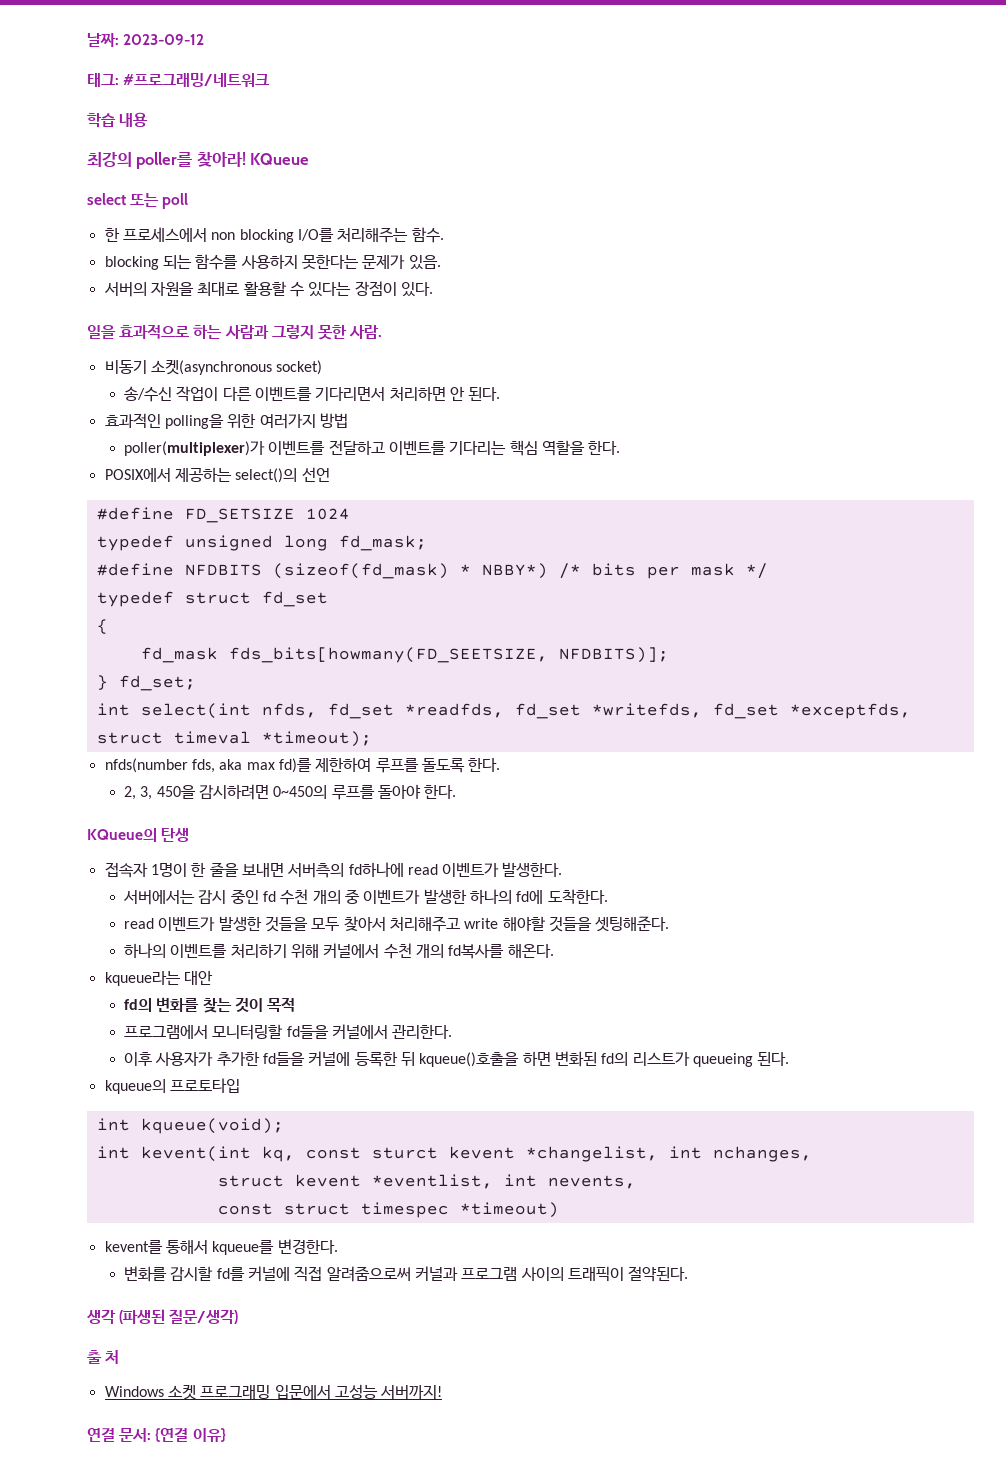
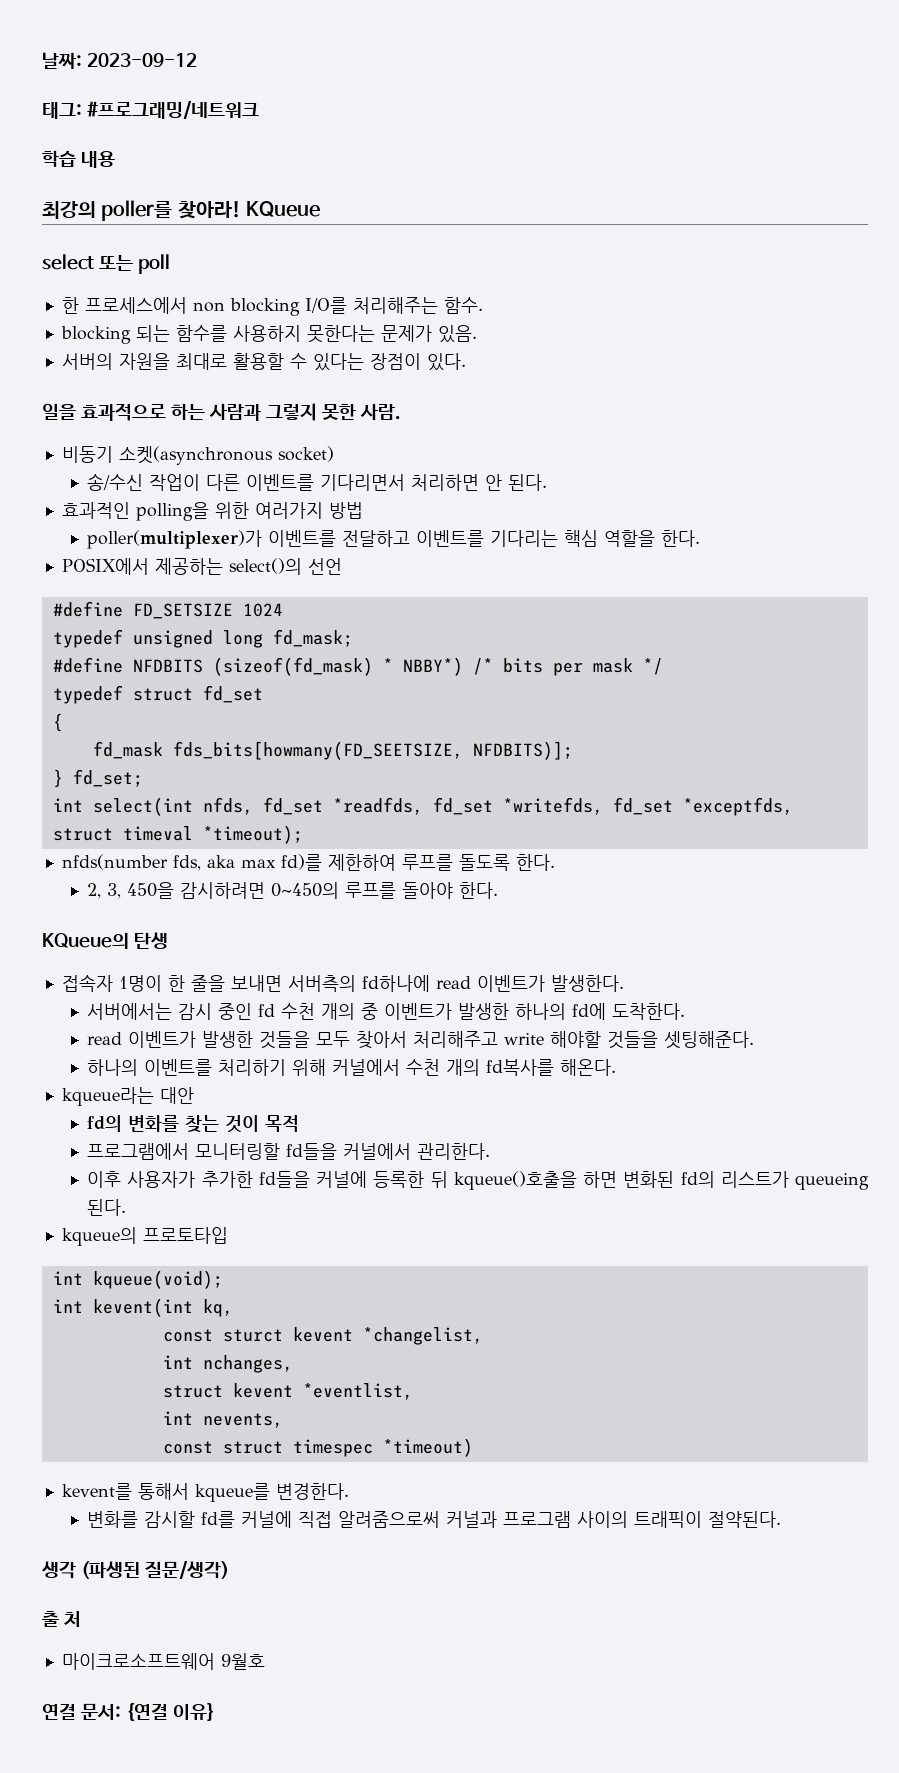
(295, 1154) none -> (233, 1308) //
(658, 1154) none -> (483, 1336) //
(493, 1181) none -> (413, 1391) //
[104,1384,443,1400] Windows 소켓 프로그래밍 입문에서 고성능 서버까지! -> [61,1653,265,1670] 마이크로소프트웨어 9월호

